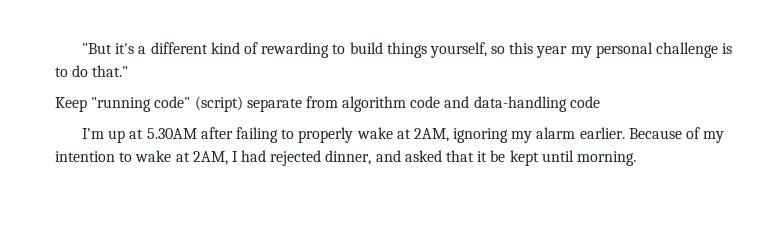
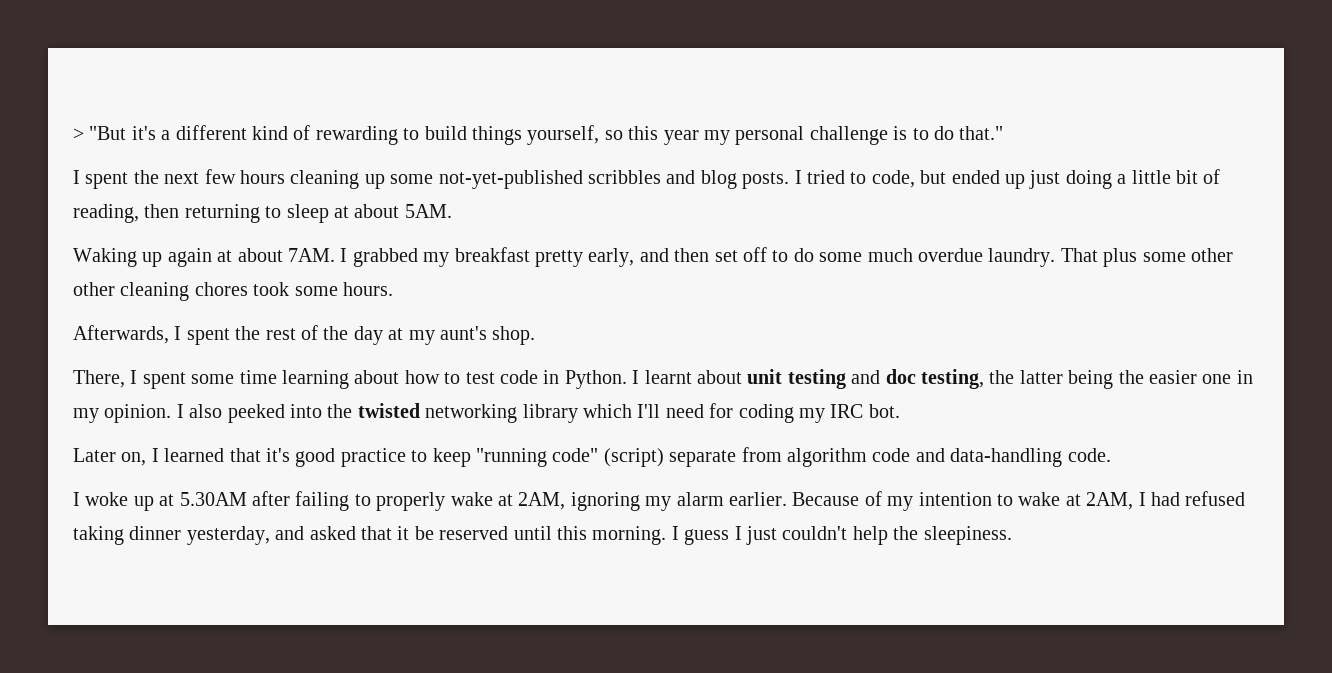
(82, 48) none -> [73,128,84,140] >
[55,97,87,112] Keep -> [73,169,1221,189] [73,204,452,223] [73,247,1233,267] [73,282,393,301] [73,325,536,345] [73,369,1253,389] [73,403,900,423] [73,448,471,467] I spent the next few hours cleaning up some not-yet-published scribbles and blog posts. I tried to code, but ended up just doing a little bit of reading, then returning to sleep at about 5AM. // Waking up again at about 7AM. I grabbed my breakfast pretty early, and then set off to do some much overdue laundry. That plus some other other cleaning chores took some hours. // Afterwards, I spent the rest of the day at my aunt's shop. // There, I spent some time learning about how to test code in Python. I learnt about unit testing and doc testing, the latter being the easier one in my opinion. I also peeked into the twisted networking library which I'll need for coding my IRC bot. // Later on, I learned that it's good practice to keep
[569,96,600,108] [82,128,105,139] code // I'm -> [1067,448,1111,462] [73,492,129,506] code. // I woke
[270,150,372,166] rejected dinner, -> [1185,491,1246,506] [73,526,270,545] refused taking dinner yesterday,
[509,150,636,166] kept until morning. -> [439,526,1012,545] reserved until this morning. I guess I just couldn't help the sleepiness.

